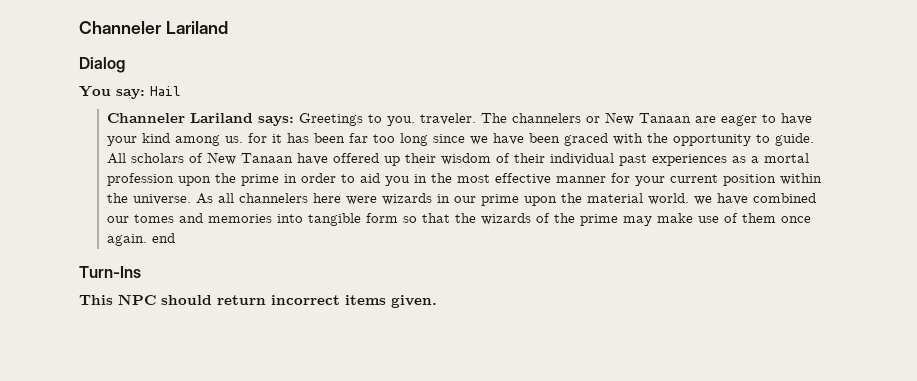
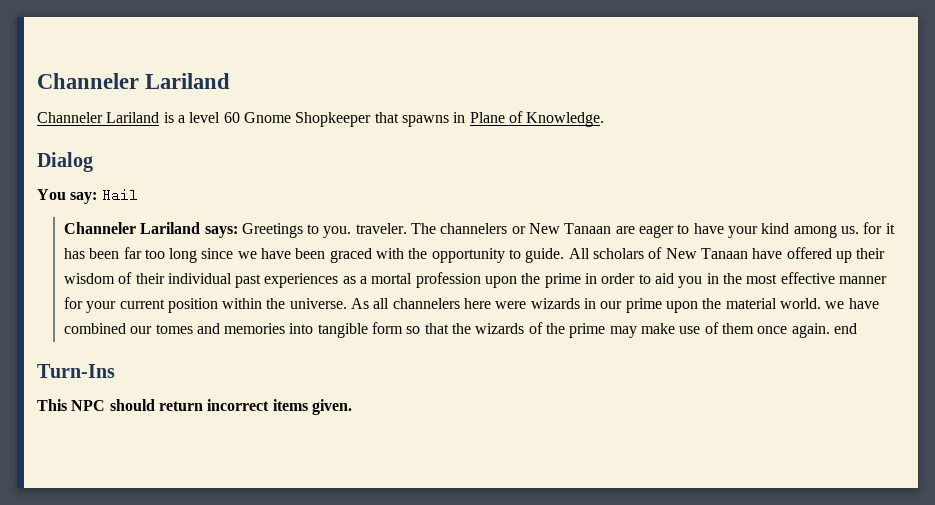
[79,21,228,34] Channeler Lariland -> [37,73,231,89] [37,111,605,127] Channeler Lariland // Channeler Lariland is a level 60 Gnome Shopkeeper that spawns in Plane of Knowledge.

